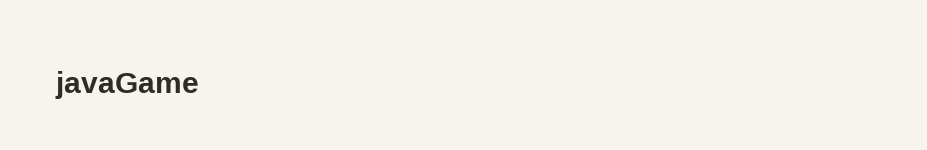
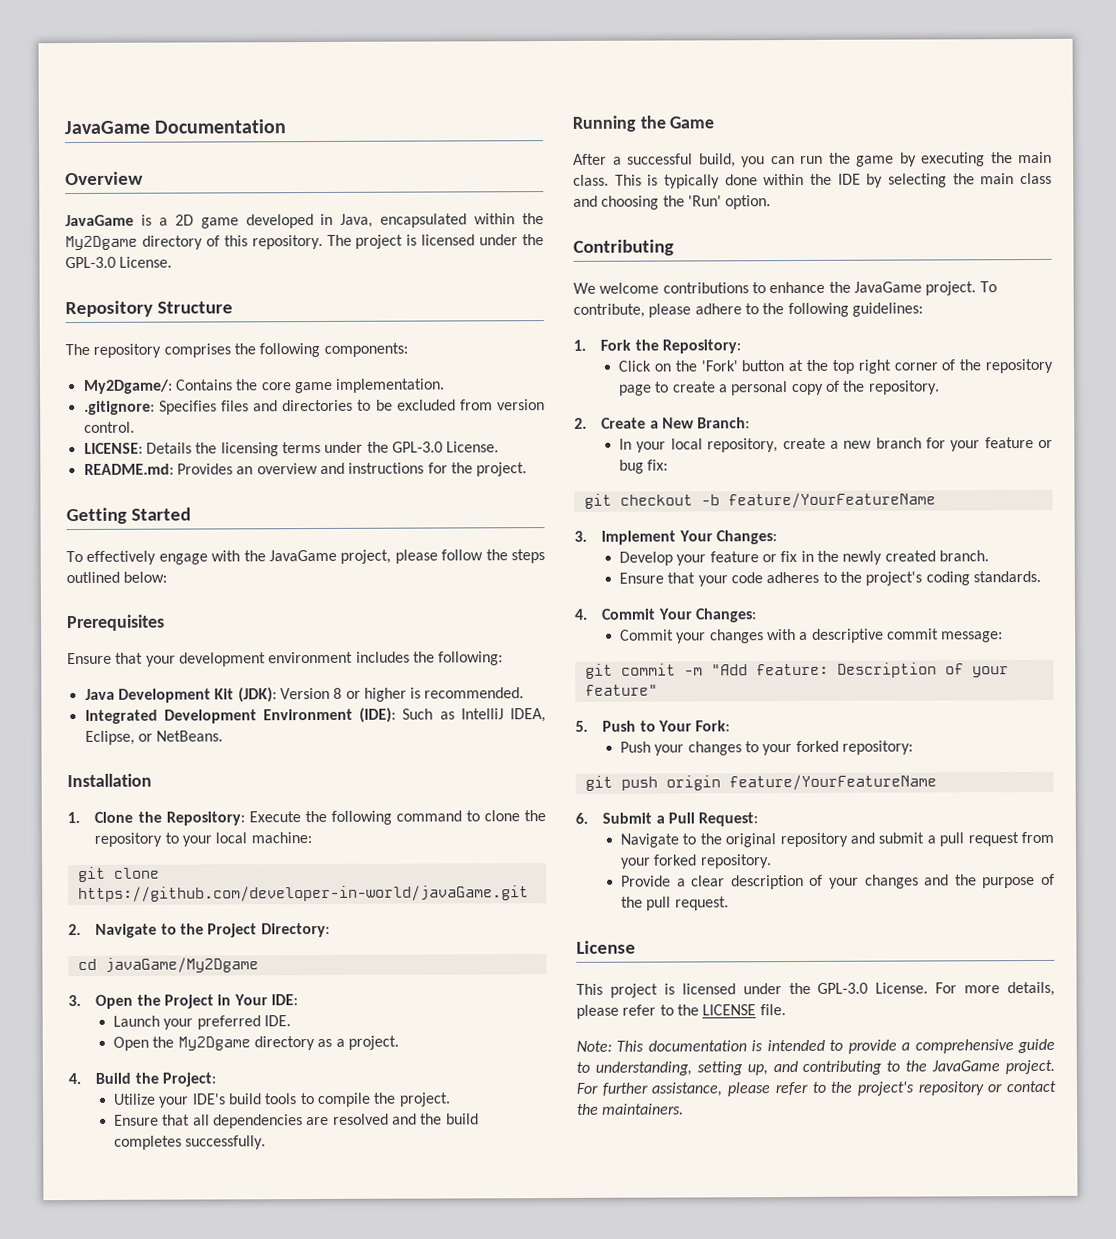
[55,71,199,99] javaGame -> [64,119,287,135] [65,171,144,186] [65,213,544,229] [65,234,544,251] [65,256,173,269] [65,300,233,318] [65,342,408,358] [82,378,446,394] [83,399,545,415] [83,421,135,433] [83,441,500,457] [83,462,528,477] [66,507,191,525] [66,549,545,565] [66,571,168,584] [66,614,165,632] [67,651,504,667] [84,687,525,703] [84,707,546,724] [84,730,224,745] [67,773,152,788] [67,810,546,826] [94,832,312,847] [77,866,160,883] [77,885,529,903] [68,922,330,938] [77,957,259,973] [68,994,299,1009] [113,1015,292,1030] [113,1035,399,1051] [68,1072,217,1087] [113,1092,451,1108] [114,1113,479,1129] [114,1135,267,1150] [572,115,715,132] [573,151,1052,168] [573,172,1052,189] [573,195,772,210] [573,239,674,256] [573,281,997,296] [573,302,923,318] [573,339,742,354] [618,358,1053,374] [619,380,940,396] [574,417,751,429] [619,437,1053,453] [619,459,669,474] [583,492,936,509] [574,530,778,545] [619,550,989,566] [619,570,1041,587] [574,608,758,623] [620,628,1004,644] [584,662,1009,679] [584,684,658,696] [575,720,731,732] [620,740,913,756] [584,774,937,791] [575,812,759,827] [620,831,1054,848] [620,854,772,869] [621,873,1055,890] [621,896,729,911] [576,940,636,954] [576,981,1055,998] [576,1004,786,1019] [576,1038,1055,1054] [576,1059,1055,1076] [576,1080,1056,1097] [577,1103,685,1115] JavaGame Documentation // Overview // JavaGame is a 2D game developed in Java, encapsulated within the My2Dgame directory of this repository. The project is licensed under the GPL-3.0 License. // Repository Structure // The repository comprises the following components: // My2Dgame/: Contains the core game implementation. // .gitignore: Specifies files and directories to be excluded from version control. // LICENSE: Details the licensing terms under the GPL-3.0 License. // README.md: Provides an overview and instructions for the project. // Getting Started // To effectively engage with the JavaGame project, please follow the steps outlined below: // Prerequisites // Ensure that your development environment includes the following: // Java Development Kit (JDK): Version 8 or higher is recommended. // Integrated Development Environment (IDE): Such as IntelliJ IDEA, Eclipse, or NetBeans. // Installation // 1. Clone the Repository: Execute the following command to clone the repository to your local machine: // git clone https://github.com/developer-in-world/javaGame.git // 2. Navigate to the Project Directory: // cd javaGame/My2Dgame // 3. Open the Project in Your IDE: // Launch your preferred IDE. // Open the My2Dgame directory as a project. // 4. Build the Project: // Utilize your IDE's build tools to compile the project. // Ensure that all dependencies are resolved and the build completes successfully. // Running the Game // After a successful build, you can run the game by executing the main class. This is typically done within the IDE by selecting the main class and choosing the 'Run' option. // Contributing // We welcome contributions to enhance the JavaGame project. To contribute, please adhere to the following guidelines: // 1. Fork the Repository: // Click on the 'Fork' button at the top right corner of the repository page to create a personal copy of the repository. // 2. Create a New Branch: // In your local repository, create a new branch for your feature or bug fix: // git checkout -b feature/YourFeatureName // 3. Implement Your Changes: // Develop your feature or fix in the newly created branch. // Ensure that your code adheres to the project's coding standards. // 4. Commit Your Changes: // Commit your changes with a descriptive commit message: // git commit -m "Add feature: Description of your feature" // 5. Push to Your Fork: // Push your changes to your forked repository: // git push origin feature/YourFeatureName // 6. Submit a Pull Request: // Navigate to the original repository and submit a pull request from your forked repository. // Provide a clear description of your changes and the purpose of the pull request. // License // This project is licensed under the GPL-3.0 License. For more details, please refer to the LICENSE file. // Note: This documentation is intended to provide a comprehensive guide to understanding, setting up, and contributing to the JavaGame project. For further assistance, please refer to the project's repository or contact the maintainers.

